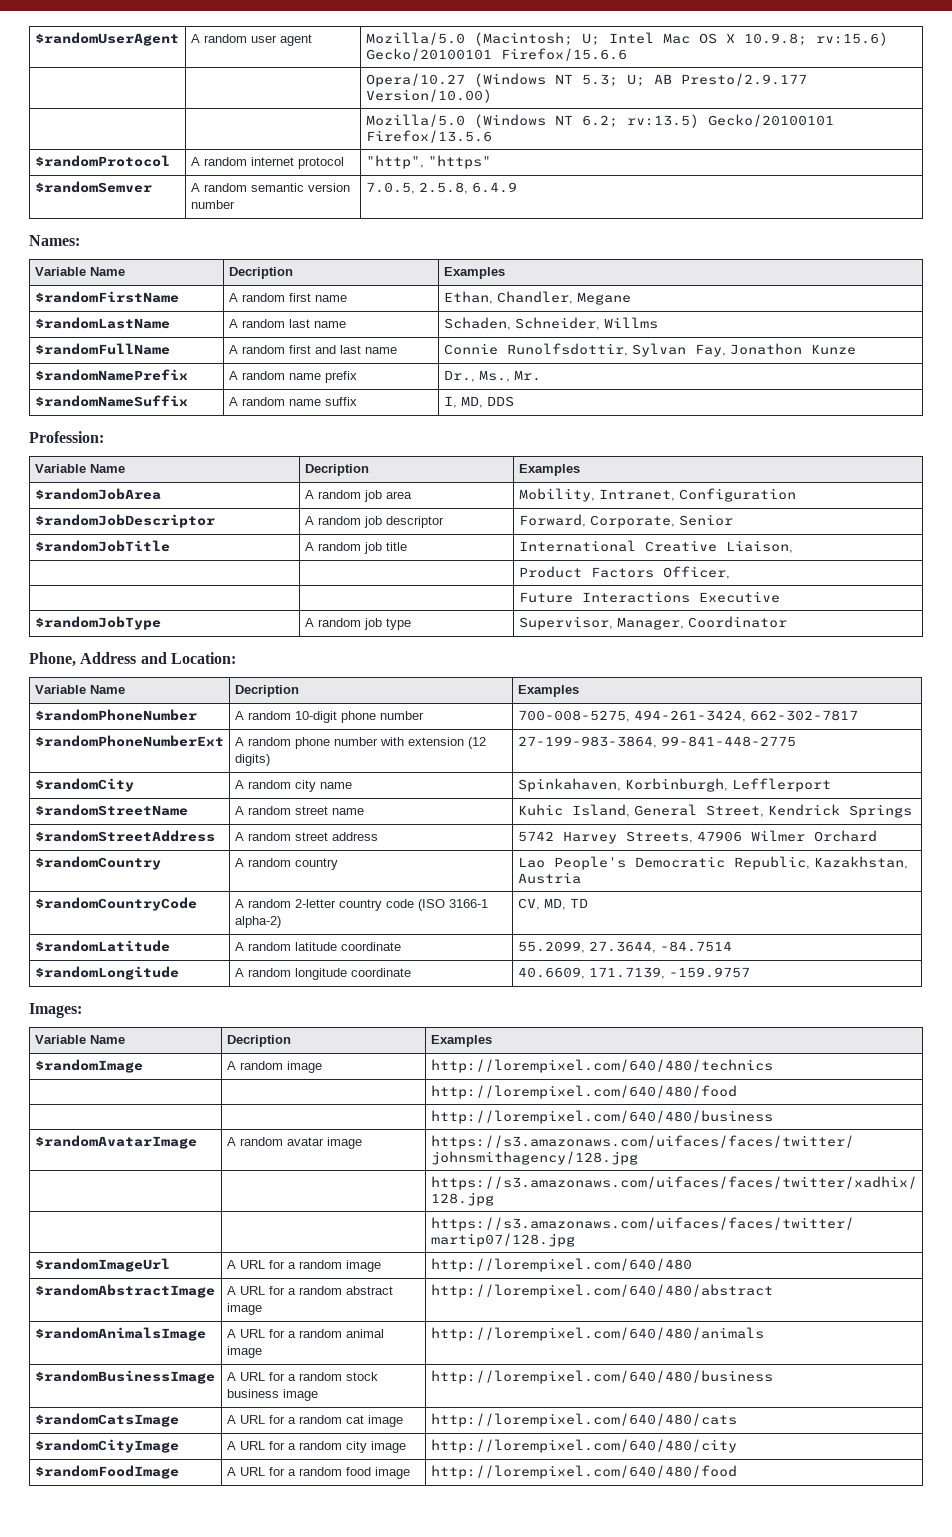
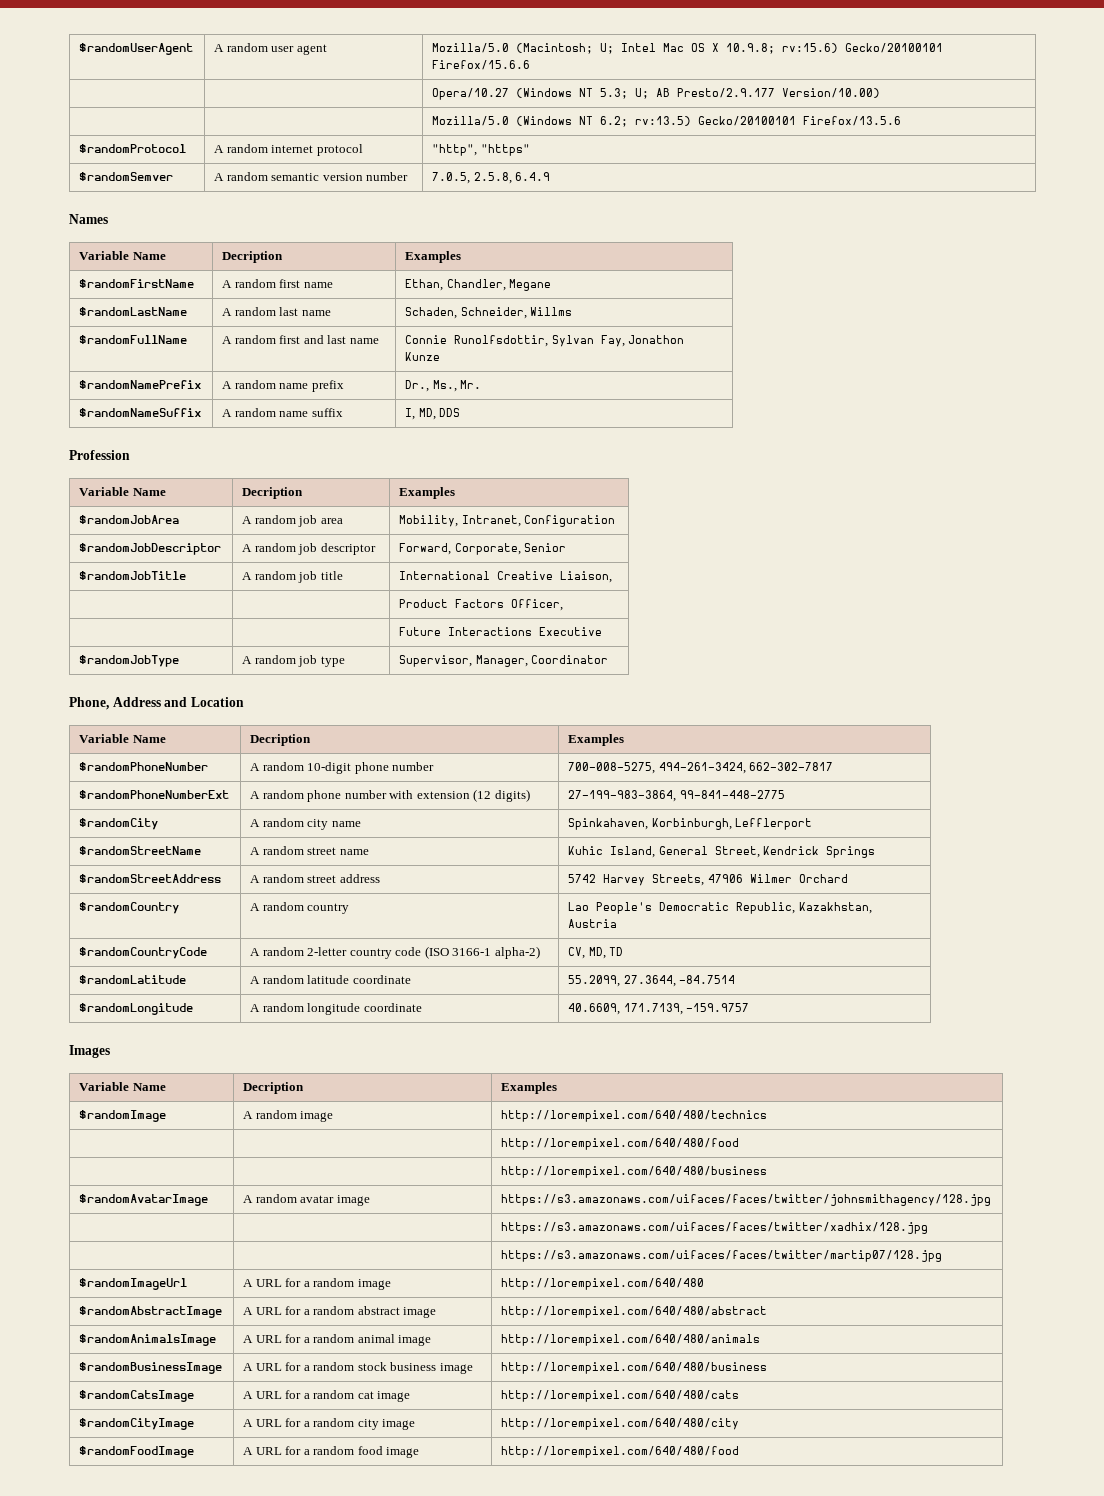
[29,235,80,246] Names: -> [69,214,108,224] Names
[29,431,104,443] Profession: -> [69,450,130,460] Profession
[170,652,236,664] Location: -> [190,697,244,707] Location
[29,1003,82,1018] Images: -> [69,1045,110,1058] Images

